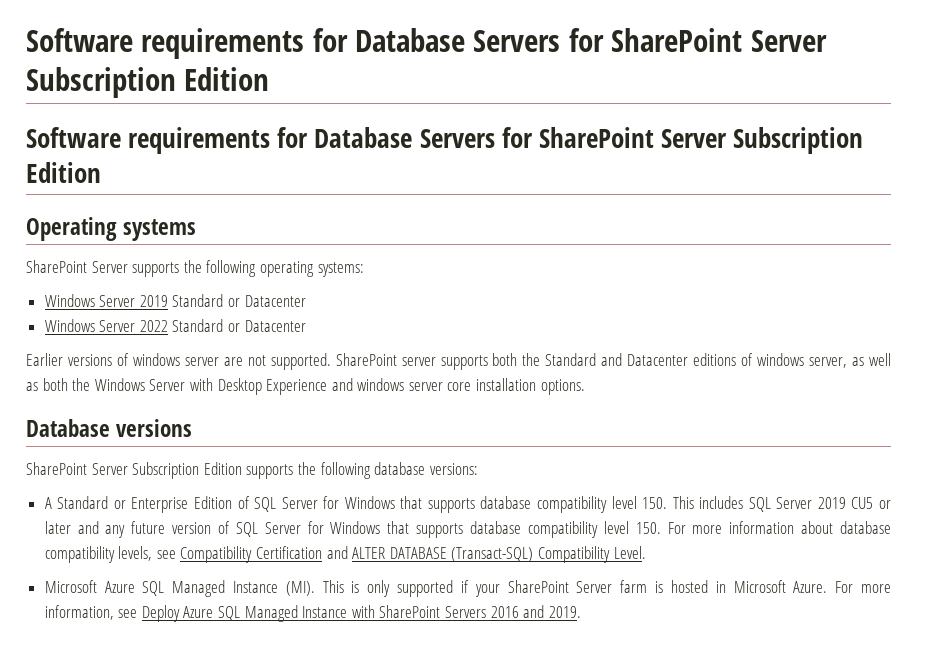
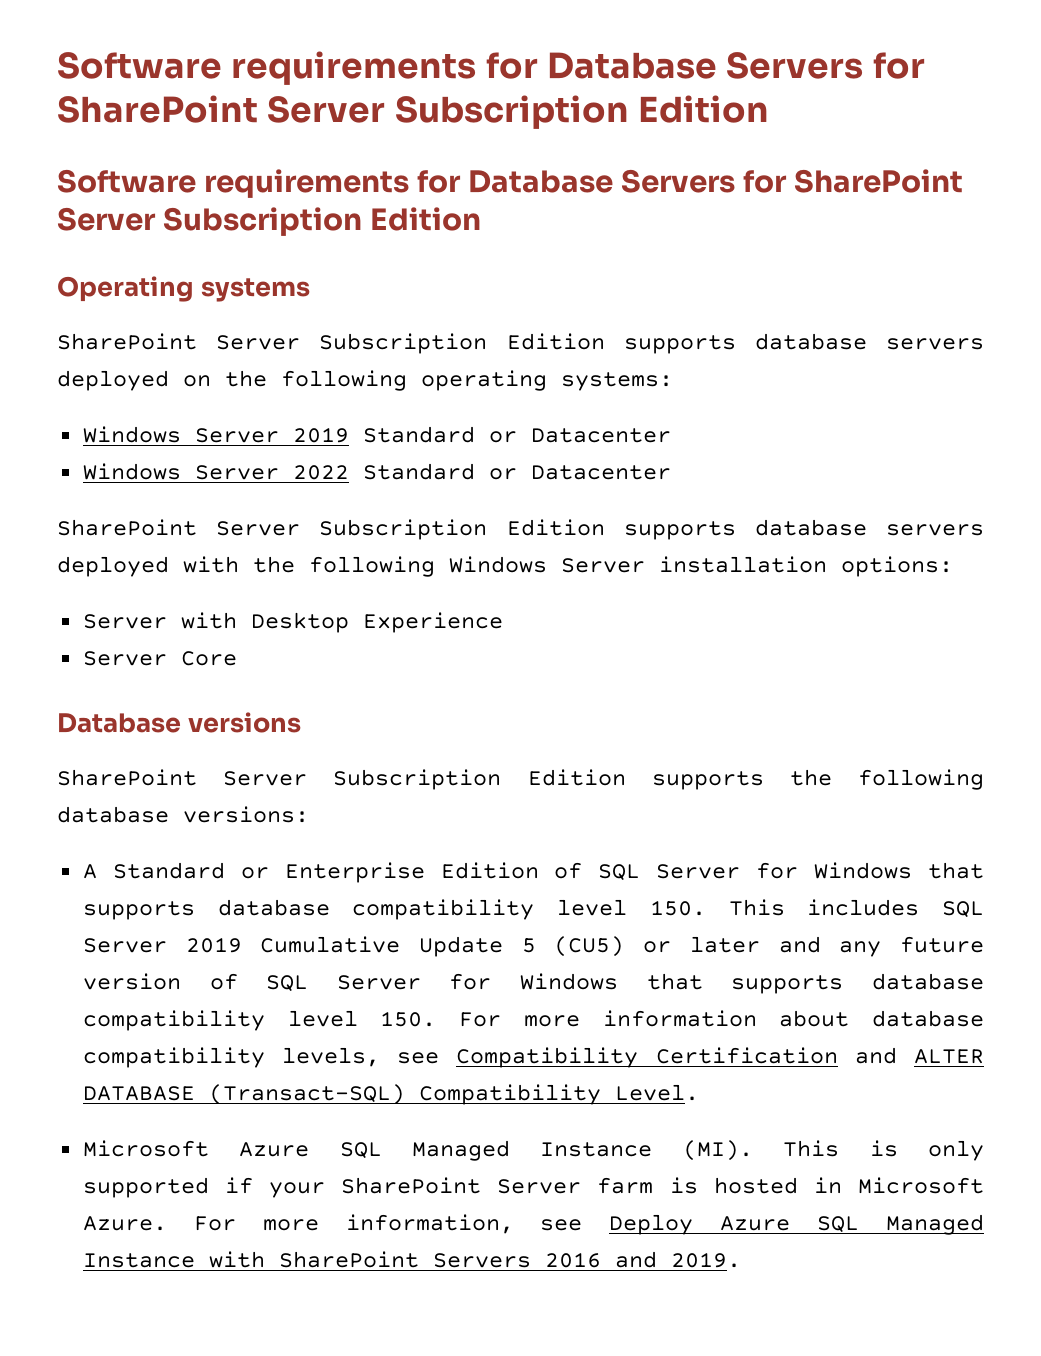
[132,262,180,277] supports -> [319,333,984,354] [57,370,211,391] Subscription Edition supports database servers deployed on
[26,353,892,370] [26,378,585,395] Earlier versions of windows server are not supported. SharePoint server supports both the Standard and Datacenter editions of windows server, as well as both the Windows Server with Desktop Experience and windows server core installation options. -> [57,519,984,540] [57,556,953,577] [82,612,503,633] [82,651,237,666] SharePoint Server Subscription Edition supports database servers deployed with the following Windows Server installation options: // Server with Desktop Experience // Server Core
[851,497,874,509] CU5 -> [260,936,625,957] Cumulative Update 5 (CU5)

